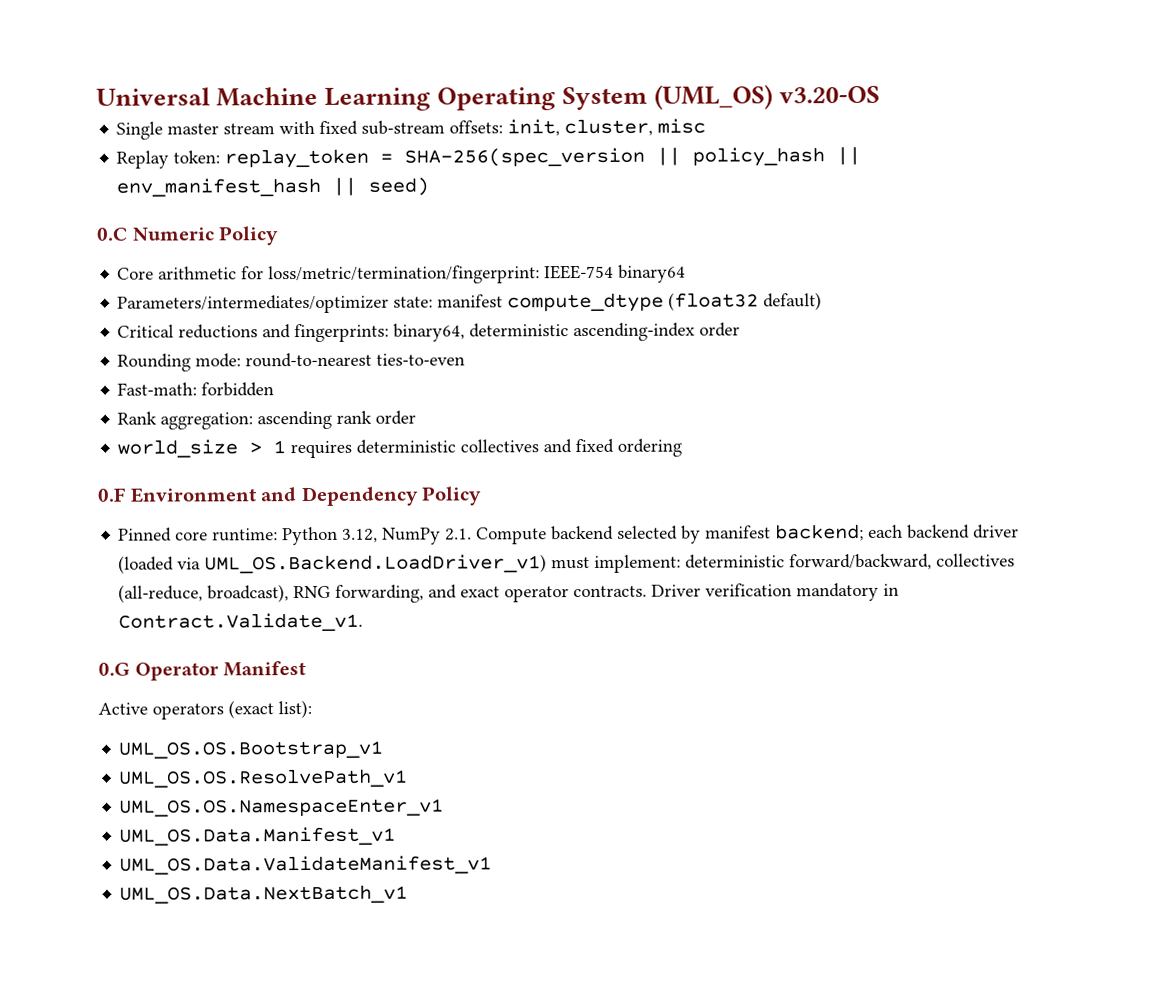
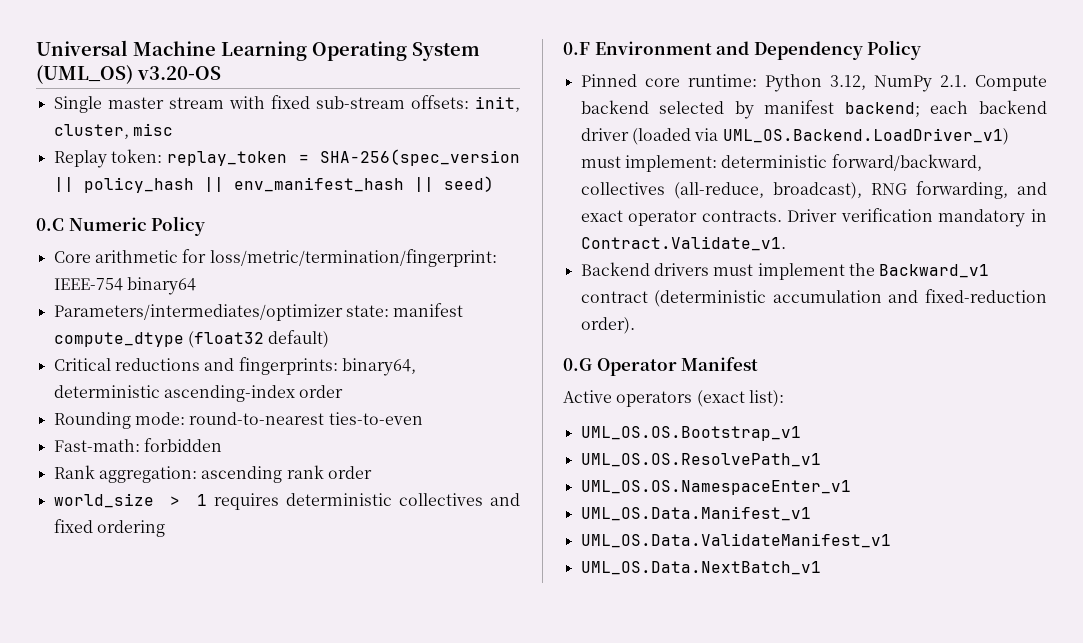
(364, 622) none -> [580,262,990,280] [580,289,1047,307] [580,317,635,334] // Backend drivers must implement the Backward_v1 contract (deterministic accumulation and fixed-reduction order).

